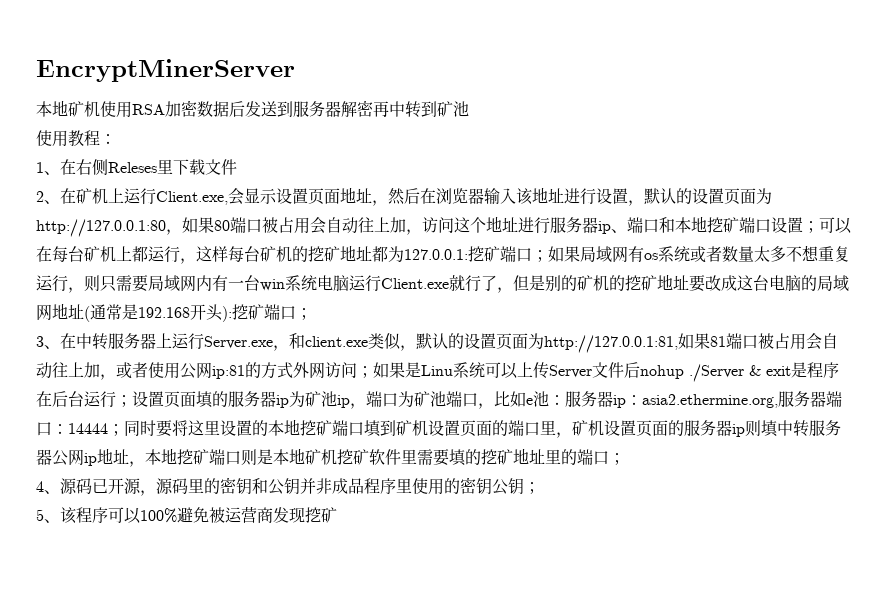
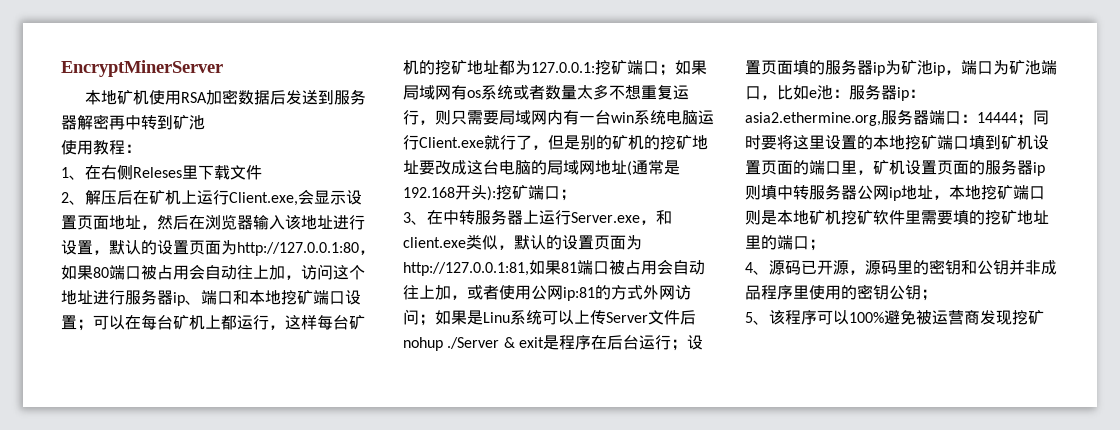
(60, 202) none -> [85,190,133,205] 解压后

